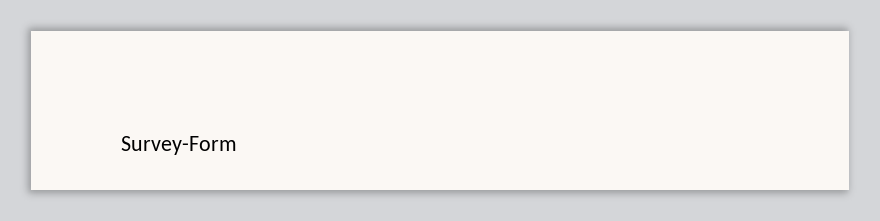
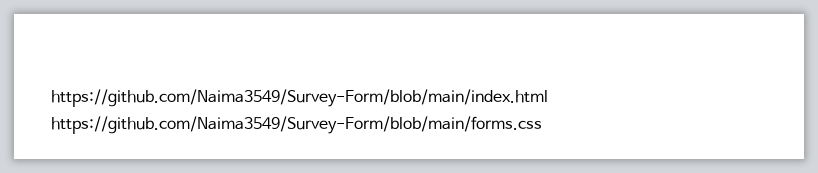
[121,136,237,155] Survey-Form -> [51,89,548,107] [51,116,542,134] https://github.com/Naima3549/Survey-Form/blob/main/index.html https://github.com/Naima3549/Survey-Form/blob/main/forms.css

